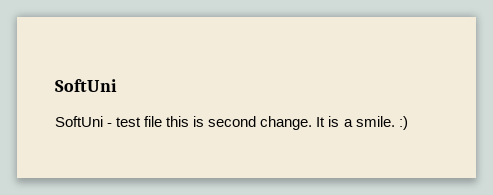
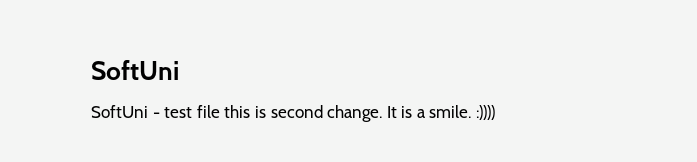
[398,116,408,130] :) -> [476,105,496,120] :))))

